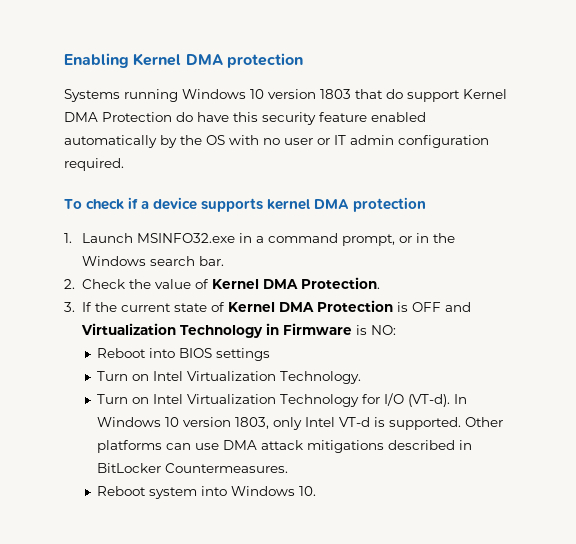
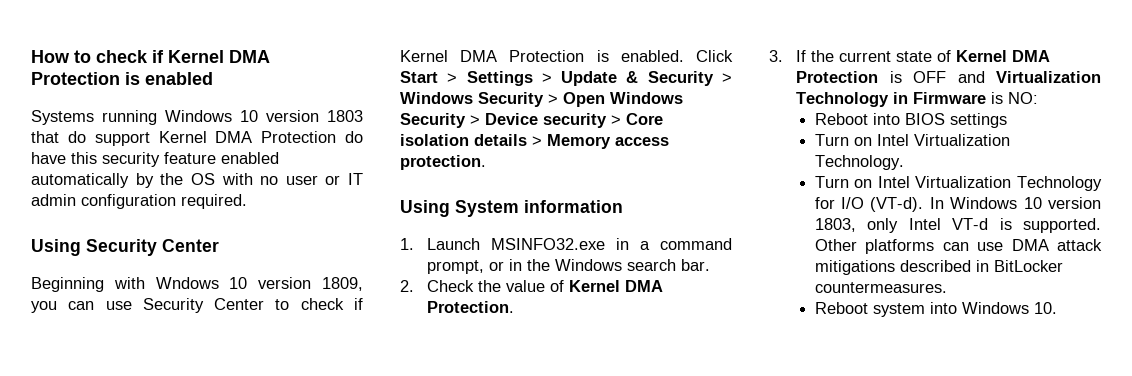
[64,53,303,68] Enabling Kernel DMA protection -> [31,50,270,63] [31,72,213,85] How to check if Kernel DMA Protection is enabled
[64,197,427,212] To check if a device supports kernel DMA protection -> [31,239,219,256] [31,277,364,292] [31,298,363,313] [400,50,733,62] [400,71,732,86] [400,92,683,107] [400,113,663,128] [400,134,669,149] [400,155,486,170] [400,200,623,217] Using Security Center // Beginning with Wndows 10 version 1809, you can use Security Center to check if Kernel DMA Protection is enabled. Click Start > Settings > Update & Security > Windows Security > Open Windows Security > Device security > Core isolation details > Memory access protection. // Using System information
[164,463,288,473] Countermeasures. -> [814,282,947,293] countermeasures.

